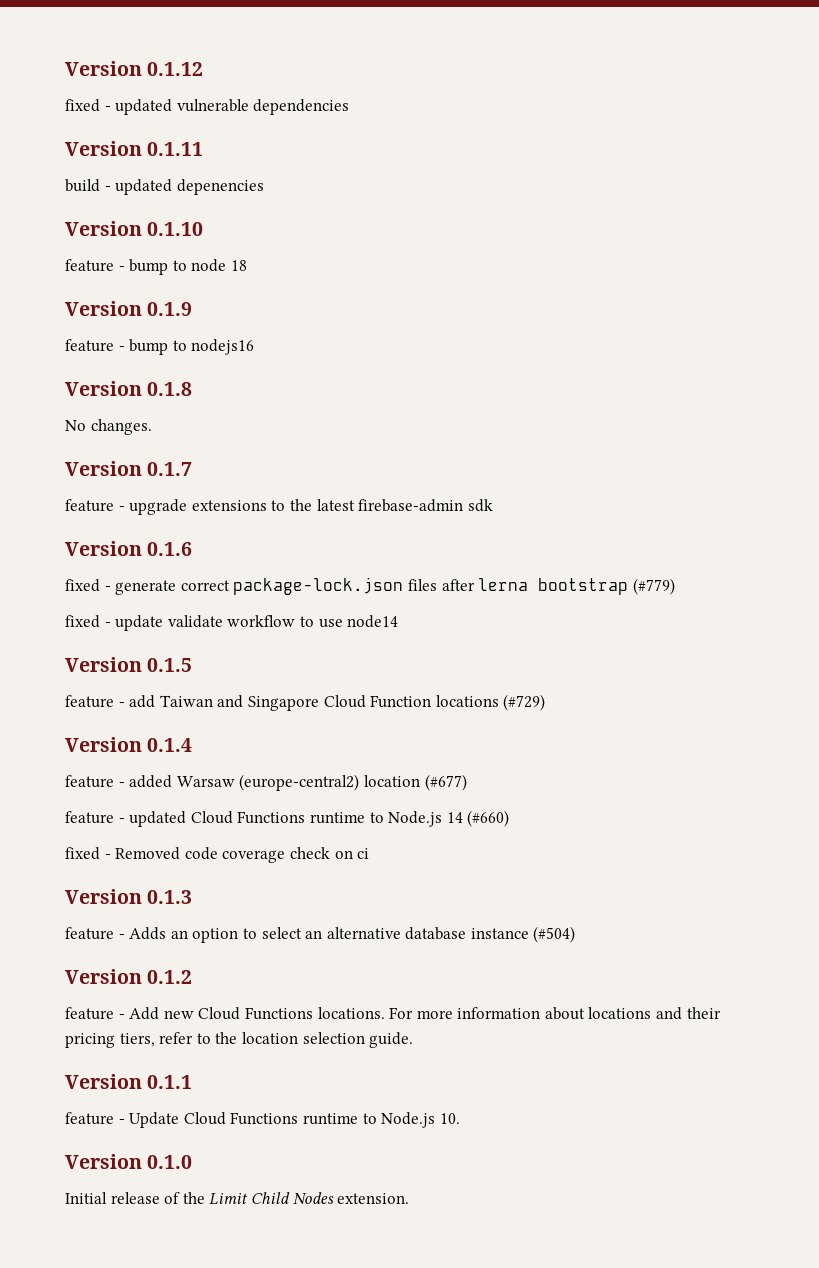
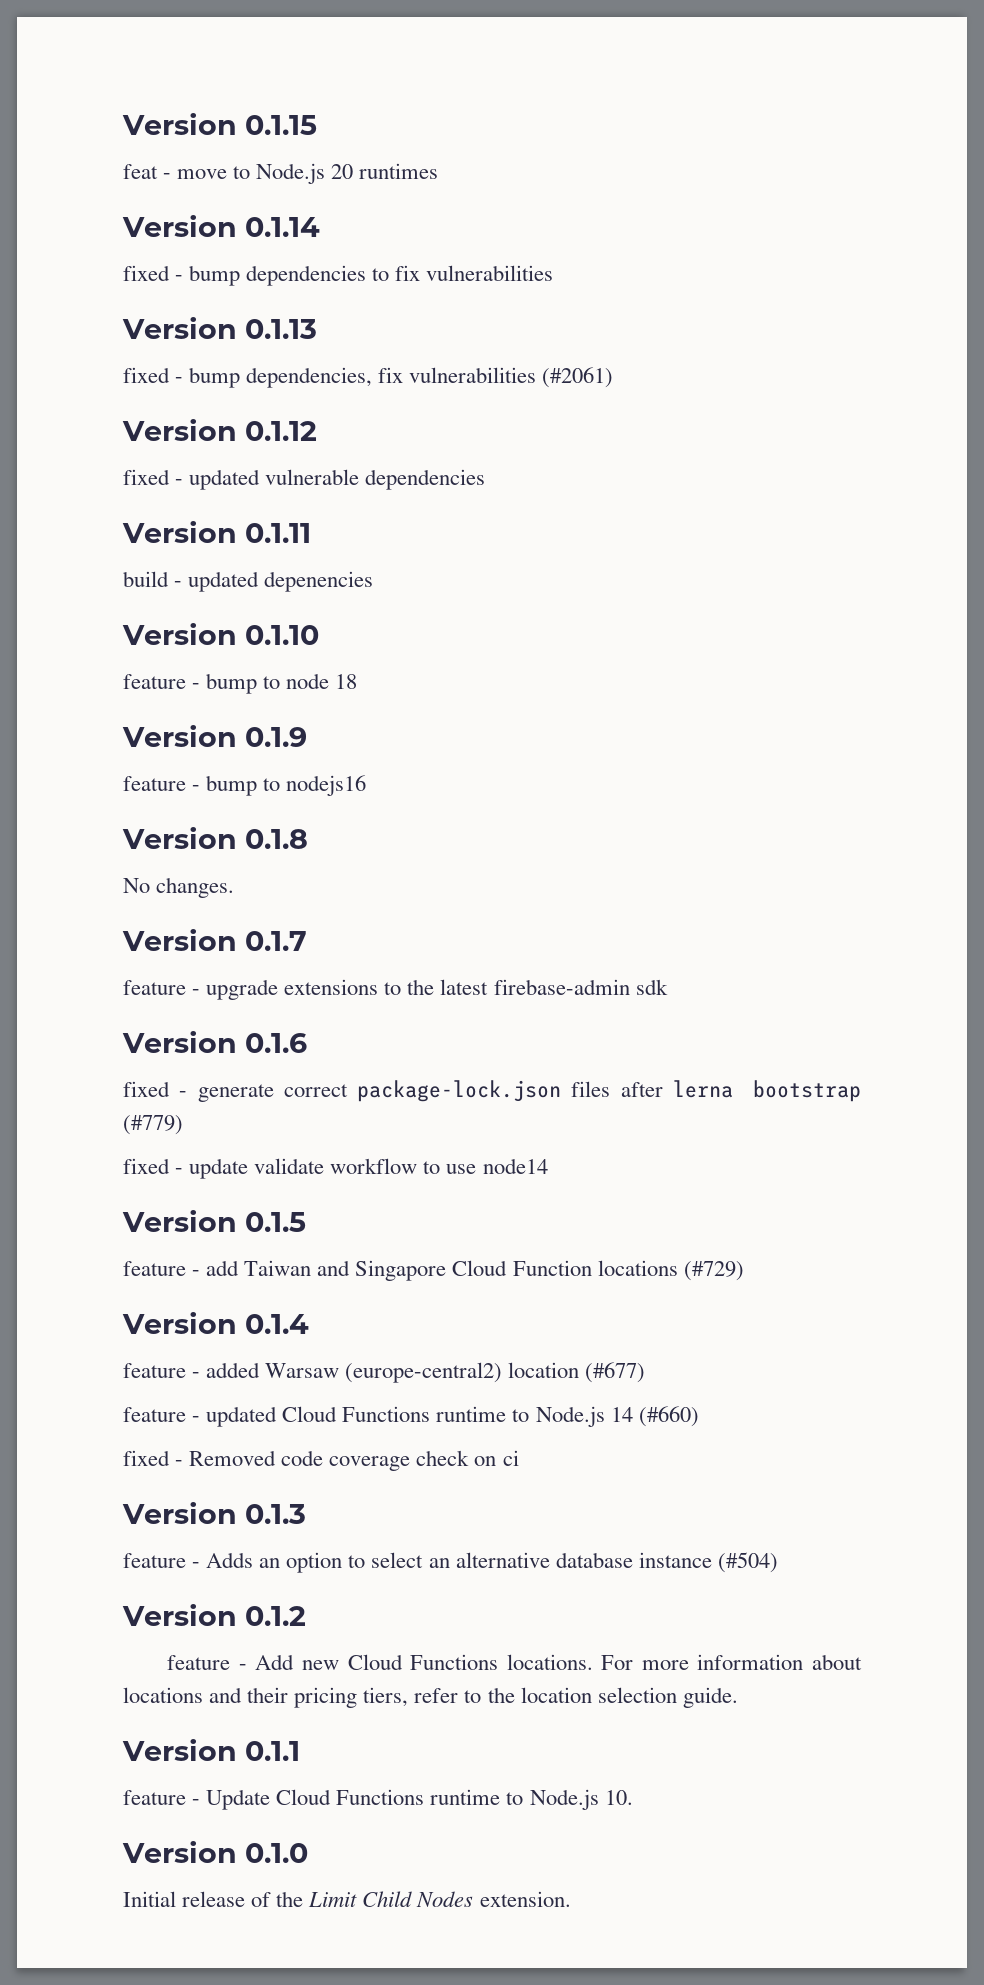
[65,61,142,76] Version -> [122,113,317,135] [123,163,439,184] [122,215,320,237] [123,265,554,286] [122,317,317,339] [123,367,614,388] [122,419,237,441] Version 0.1.15 // feat - move to Node.js 20 runtimes // Version 0.1.14 // fixed - bump dependencies to fix vulnerabilities // Version 0.1.13 // fixed - bump dependencies, fix vulnerabilities (#2061) // Version

